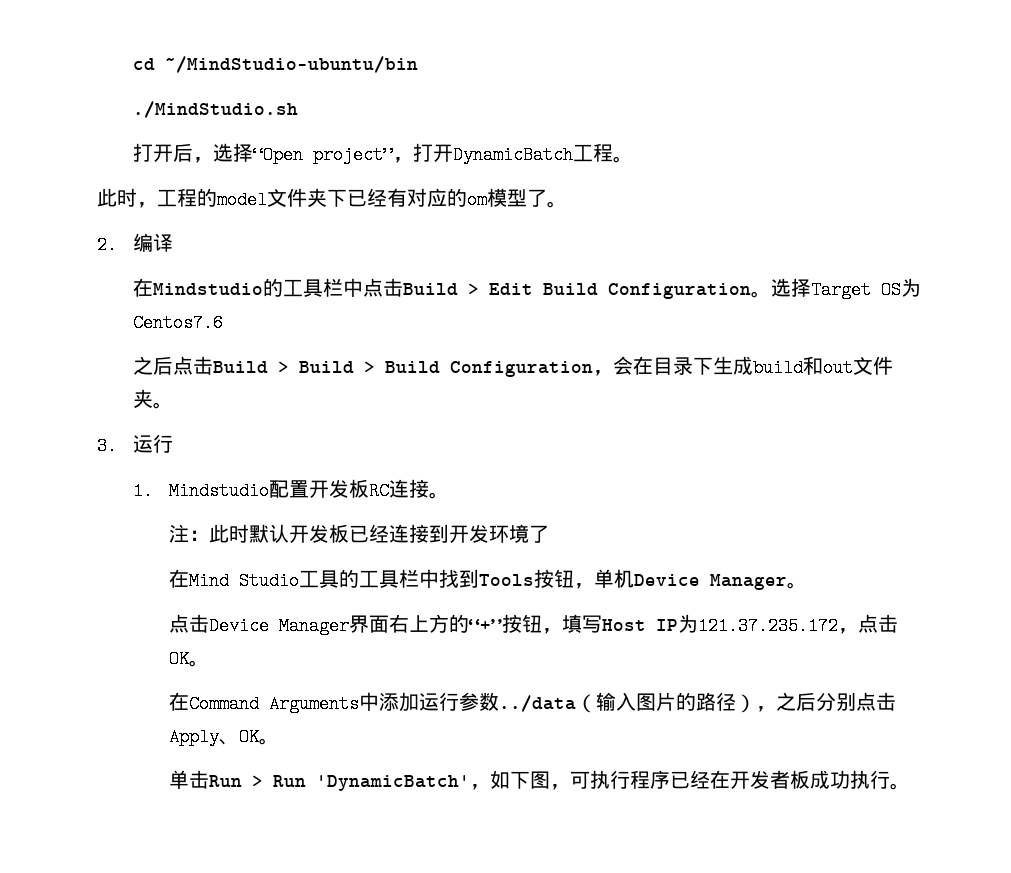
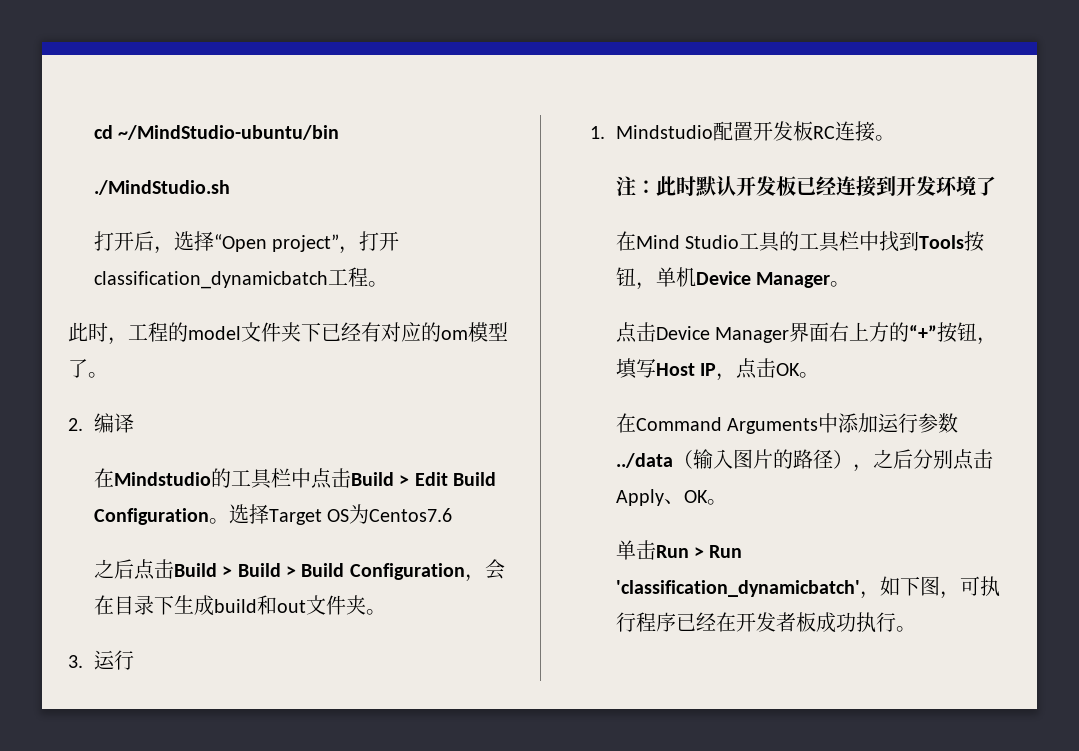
[453,146,574,164] DynamicBatch -> [93,271,328,289] classification_dynamicbatch
[678,614,839,635] 为121.37.235.172 -> (717, 369) none
[316,775,471,791] 'DynamicBatch' -> [615,580,860,597] 'classification_dynamicbatch'

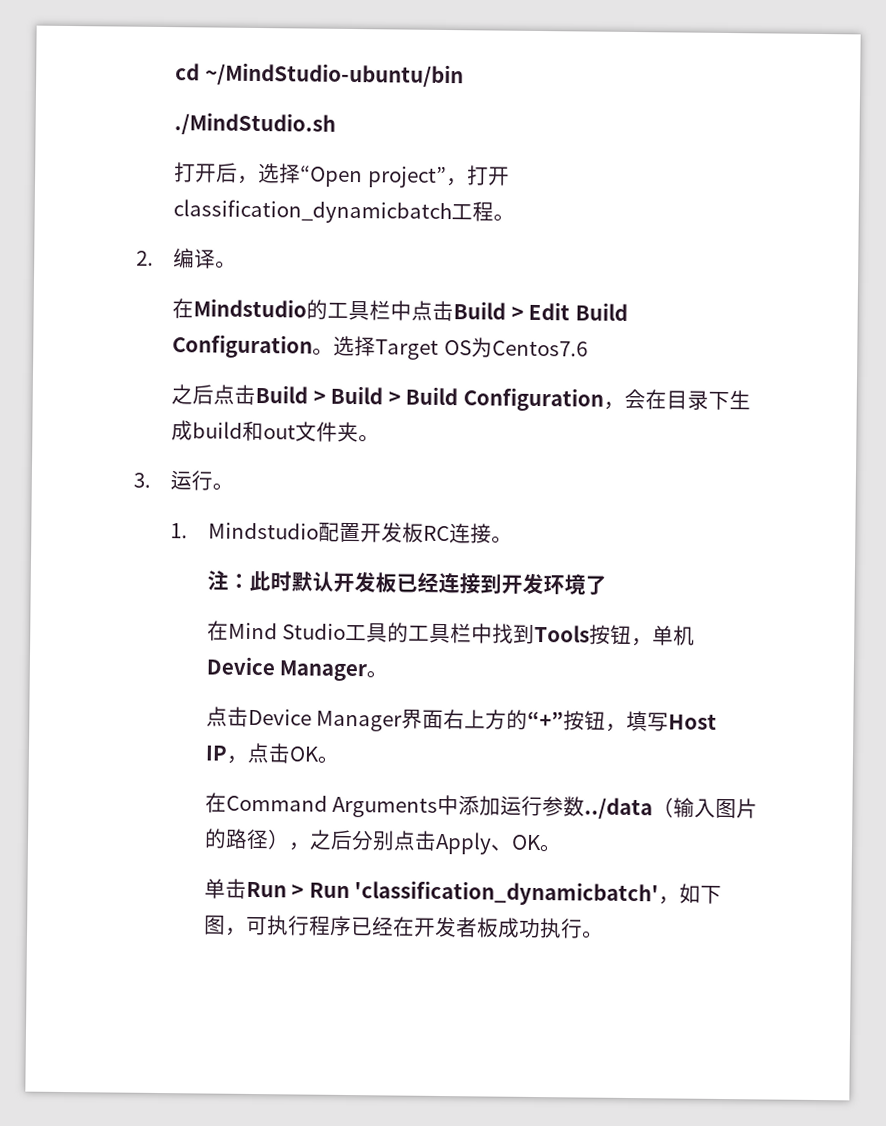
[68,322,508,345] [68,359,108,378] // 此时，工程的model文件夹下已经有对应的om模型了。 -> (516, 217) none
(134, 423) none -> [215,260,238,269] 。
(134, 660) none -> [212,482,235,491] 。

